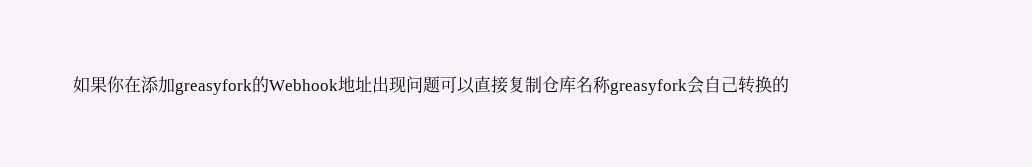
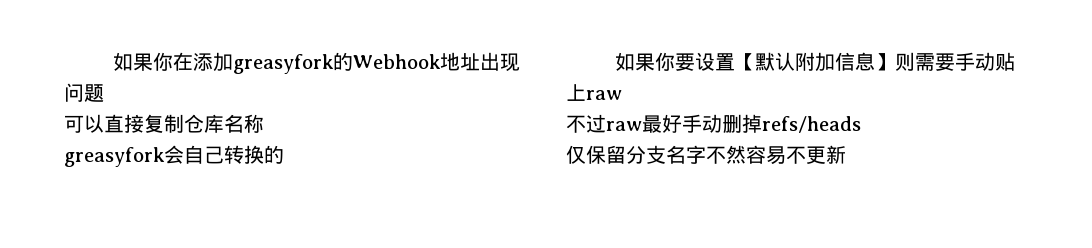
(440, 84) none -> (104, 93) //
(611, 84) none -> (264, 123) //
(789, 84) none -> [615,52,1016,72] [566,84,622,101] [566,114,861,133] [566,145,846,165] // 如果你要设置【默认附加信息】则需要手动贴上raw // 不过raw最好手动删掉refs/heads // 仅保留分支名字不然容易不更新

